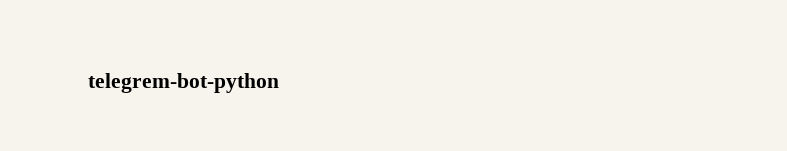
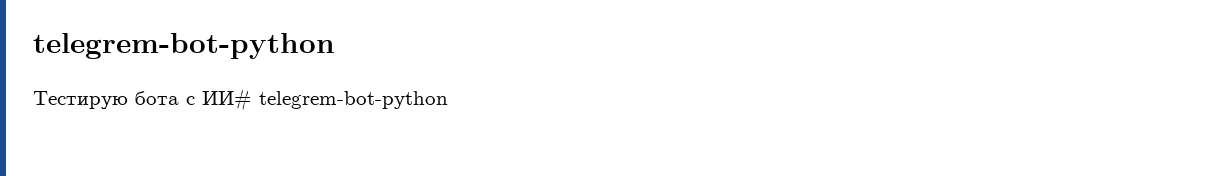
[88,73,279,93] telegrem-bot-python -> [33,33,335,59] [33,88,448,111] telegrem-bot-python // Тестирую бота с ИИ# telegrem-bot-python

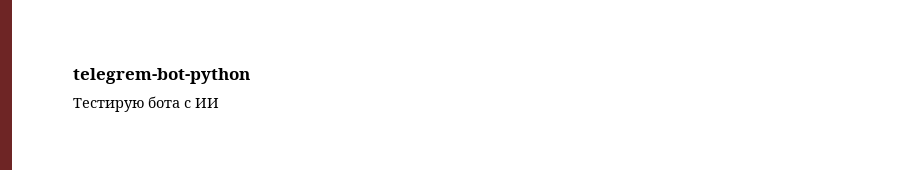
[202,88,448,111] ИИ# telegrem-bot-python -> [195,98,219,108] ИИ

